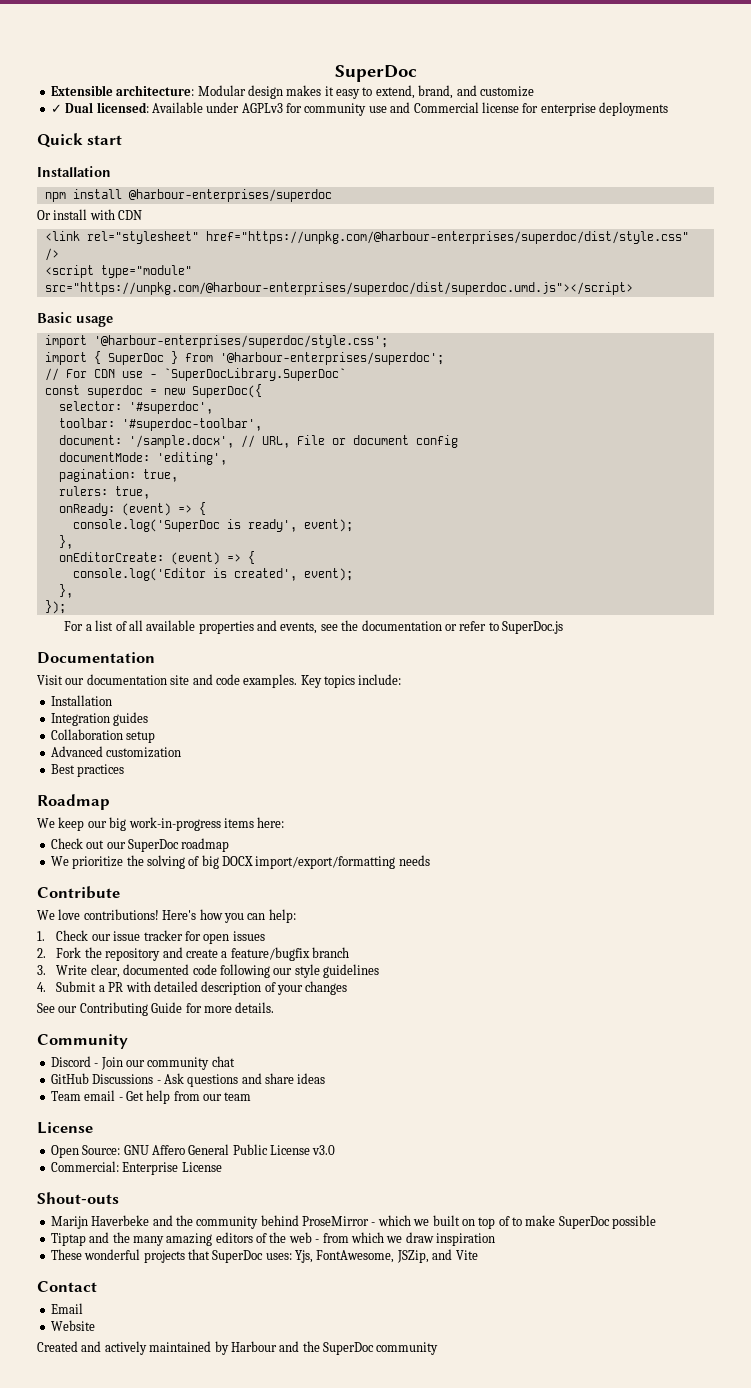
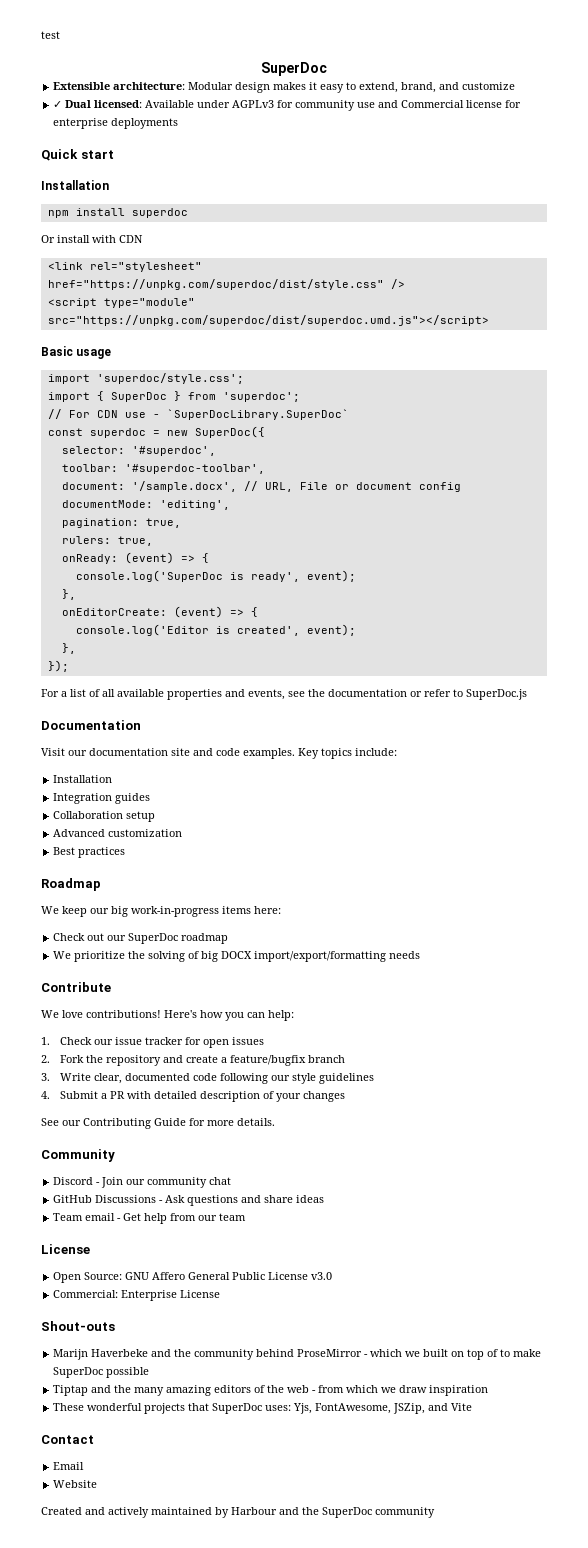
(334, 73) none -> [41,31,60,39] test //
[128,189,332,202] @harbour-enterprises/superdoc -> [131,208,188,218] superdoc
[205,231,689,244] href="https://unpkg.com/@harbour-enterprises/superdoc/dist/style.css" -> [47,279,384,290] href="https://unpkg.com/superdoc/dist/style.css"
[44,282,633,295] src="https://unpkg.com/@harbour-enterprises/superdoc/dist/superdoc.umd.js"></script> -> [47,315,489,326] src="https://unpkg.com/superdoc/dist/superdoc.umd.js"></script>
[93,335,388,348] '@harbour-enterprises/superdoc/style.css'; -> [96,373,244,384] 'superdoc/style.css';
[219,352,444,365] '@harbour-enterprises/superdoc'; -> [222,392,300,402] 'superdoc';

